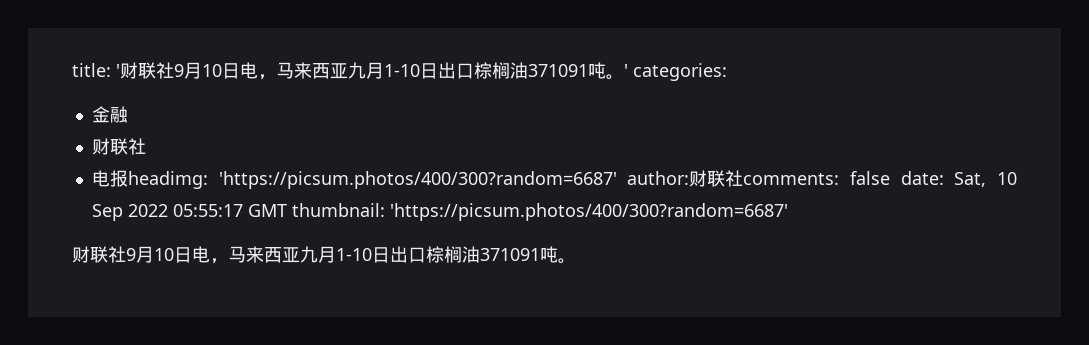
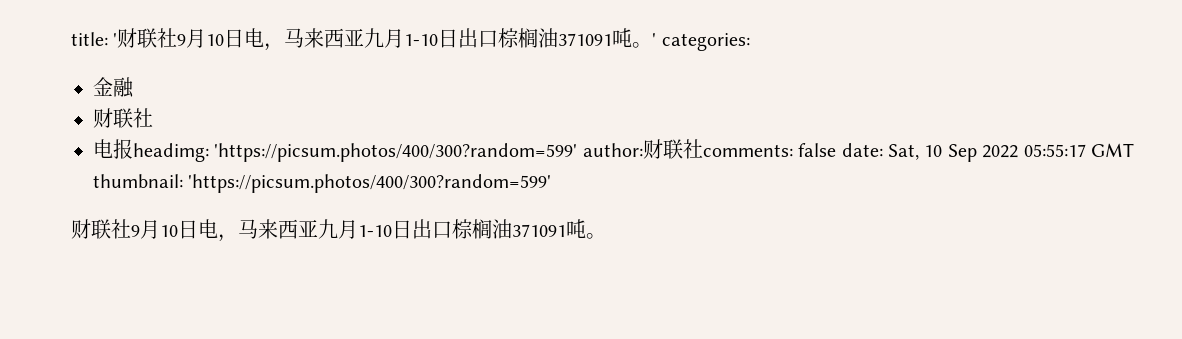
[218,171,617,189] 'https://picsum.photos/400/300?random=6687' -> [214,143,578,162] 'https://picsum.photos/400/300?random=599'
[389,203,788,221] 'https://picsum.photos/400/300?random=6687' -> [188,174,552,193] 'https://picsum.photos/400/300?random=599'

